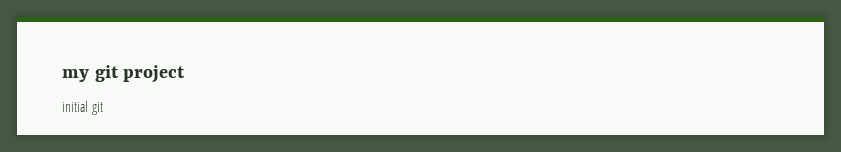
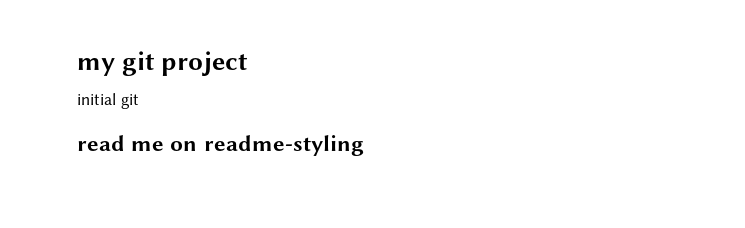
(103, 108) none -> [77,135,364,156] // read me on readme-styling

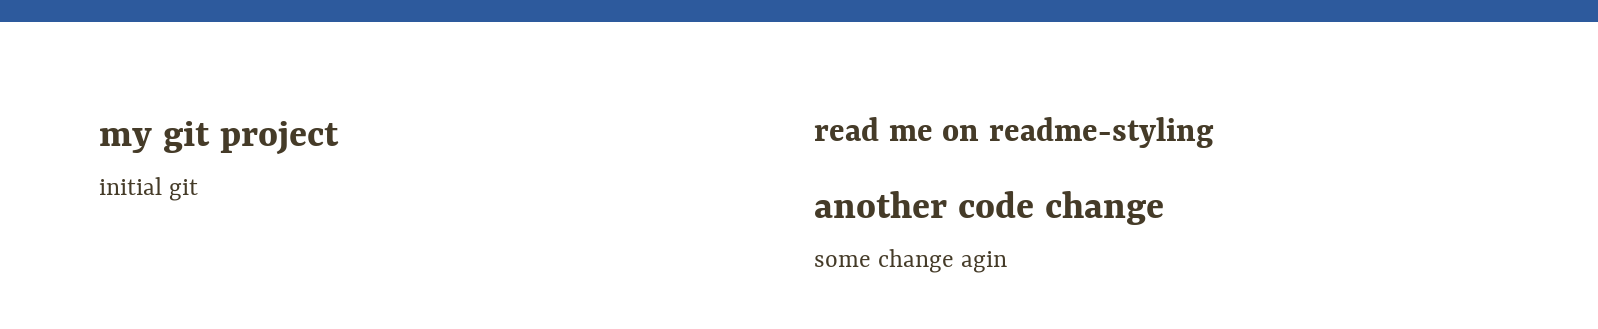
(364, 145) none -> [814,191,1165,225] [814,249,1008,273] // another code change // some change agin

